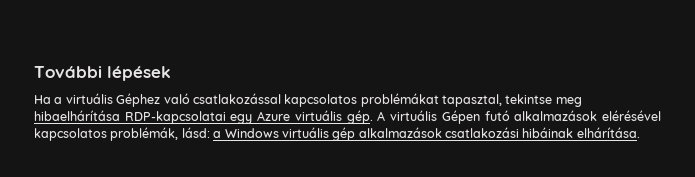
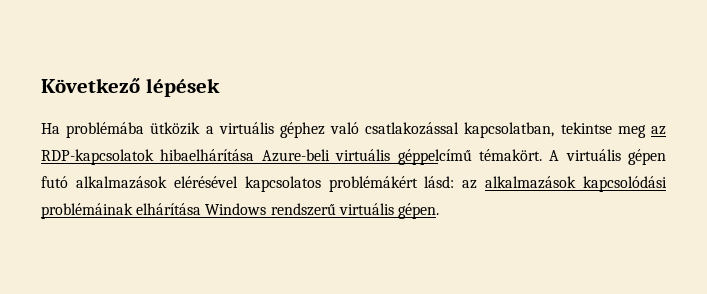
[34,66,102,78] További -> [41,78,140,93] Következő
(51, 99) none -> [66,122,201,138] problémába ütközik
[116,93,161,107] Géphez -> [279,122,325,138] géphez
[284,93,582,107] [34,110,373,124] kapcsolatos problémákat tapasztal, tekintse meg hibaelhárítása RDP-kapcsolatai egy Azure virtuális gép. -> [464,122,666,138] [41,149,542,165] kapcsolatban, tekintse meg az RDP-kapcsolatok hibaelhárítása Azure-beli virtuális géppelcímű témakört.
[441,110,480,124] Gépen -> [628,149,666,165] gépen
[110,127,640,141] problémák, lásd: a Windows virtuális gép alkalmazások csatlakozási hibáinak elhárítása. -> [328,176,667,192] [41,203,439,219] problémákért lásd: az alkalmazások kapcsolódási problémáinak elhárítása Windows rendszerű virtuális gépen.

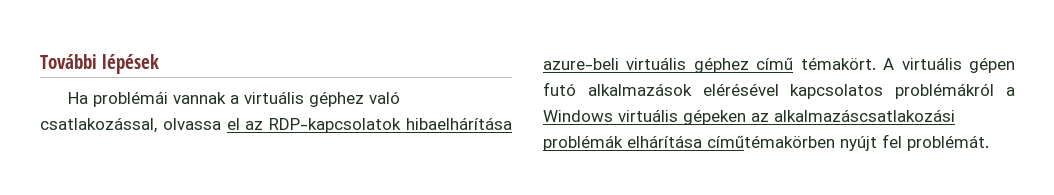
[41,78,140,93] Következő -> [40,54,97,69] További
[66,122,201,138] problémába ütközik -> [93,91,227,107] problémái vannak
[365,122,666,138] [41,149,472,165] csatlakozással kapcsolatban, tekintse meg az RDP-kapcsolatok hibaelhárítása Azure-beli virtuális géppelcímű -> [40,117,512,133] [543,57,794,73] csatlakozással, olvassa el az RDP-kapcsolatok hibaelhárítása azure-beli virtuális géphez című
[328,176,667,192] [41,203,439,219] problémákért lásd: az alkalmazások kapcsolódási problémáinak elhárítása Windows rendszerű virtuális gépen. -> [895,83,1015,99] [543,109,955,125] [543,134,989,151] problémákról a Windows virtuális gépeken az alkalmazáscsatlakozási problémák elhárítása címűtémakörben nyújt fel problémát.

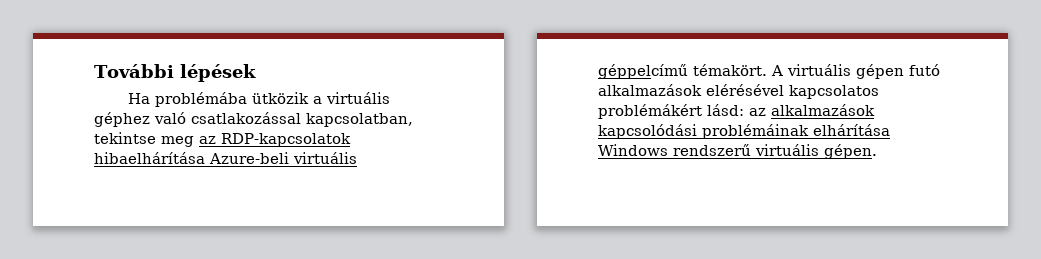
[93,91,227,107] problémái vannak -> [154,92,309,107] problémába ütközik
[40,117,512,133] [543,57,794,73] csatlakozással, olvassa el az RDP-kapcsolatok hibaelhárítása azure-beli virtuális géphez című -> [191,112,413,127] [94,132,351,147] [94,152,357,164] [598,64,688,79] csatlakozással kapcsolatban, tekintse meg az RDP-kapcsolatok hibaelhárítása Azure-beli virtuális géppelcímű
[895,83,1015,99] [543,109,955,125] [543,134,989,151] problémákról a Windows virtuális gépeken az alkalmazáscsatlakozási problémák elhárítása címűtémakörben nyújt fel problémát. -> [598,104,875,119] [598,124,890,139] [598,144,877,159] problémákért lásd: az alkalmazások kapcsolódási problémáinak elhárítása Windows rendszerű virtuális gépen.

